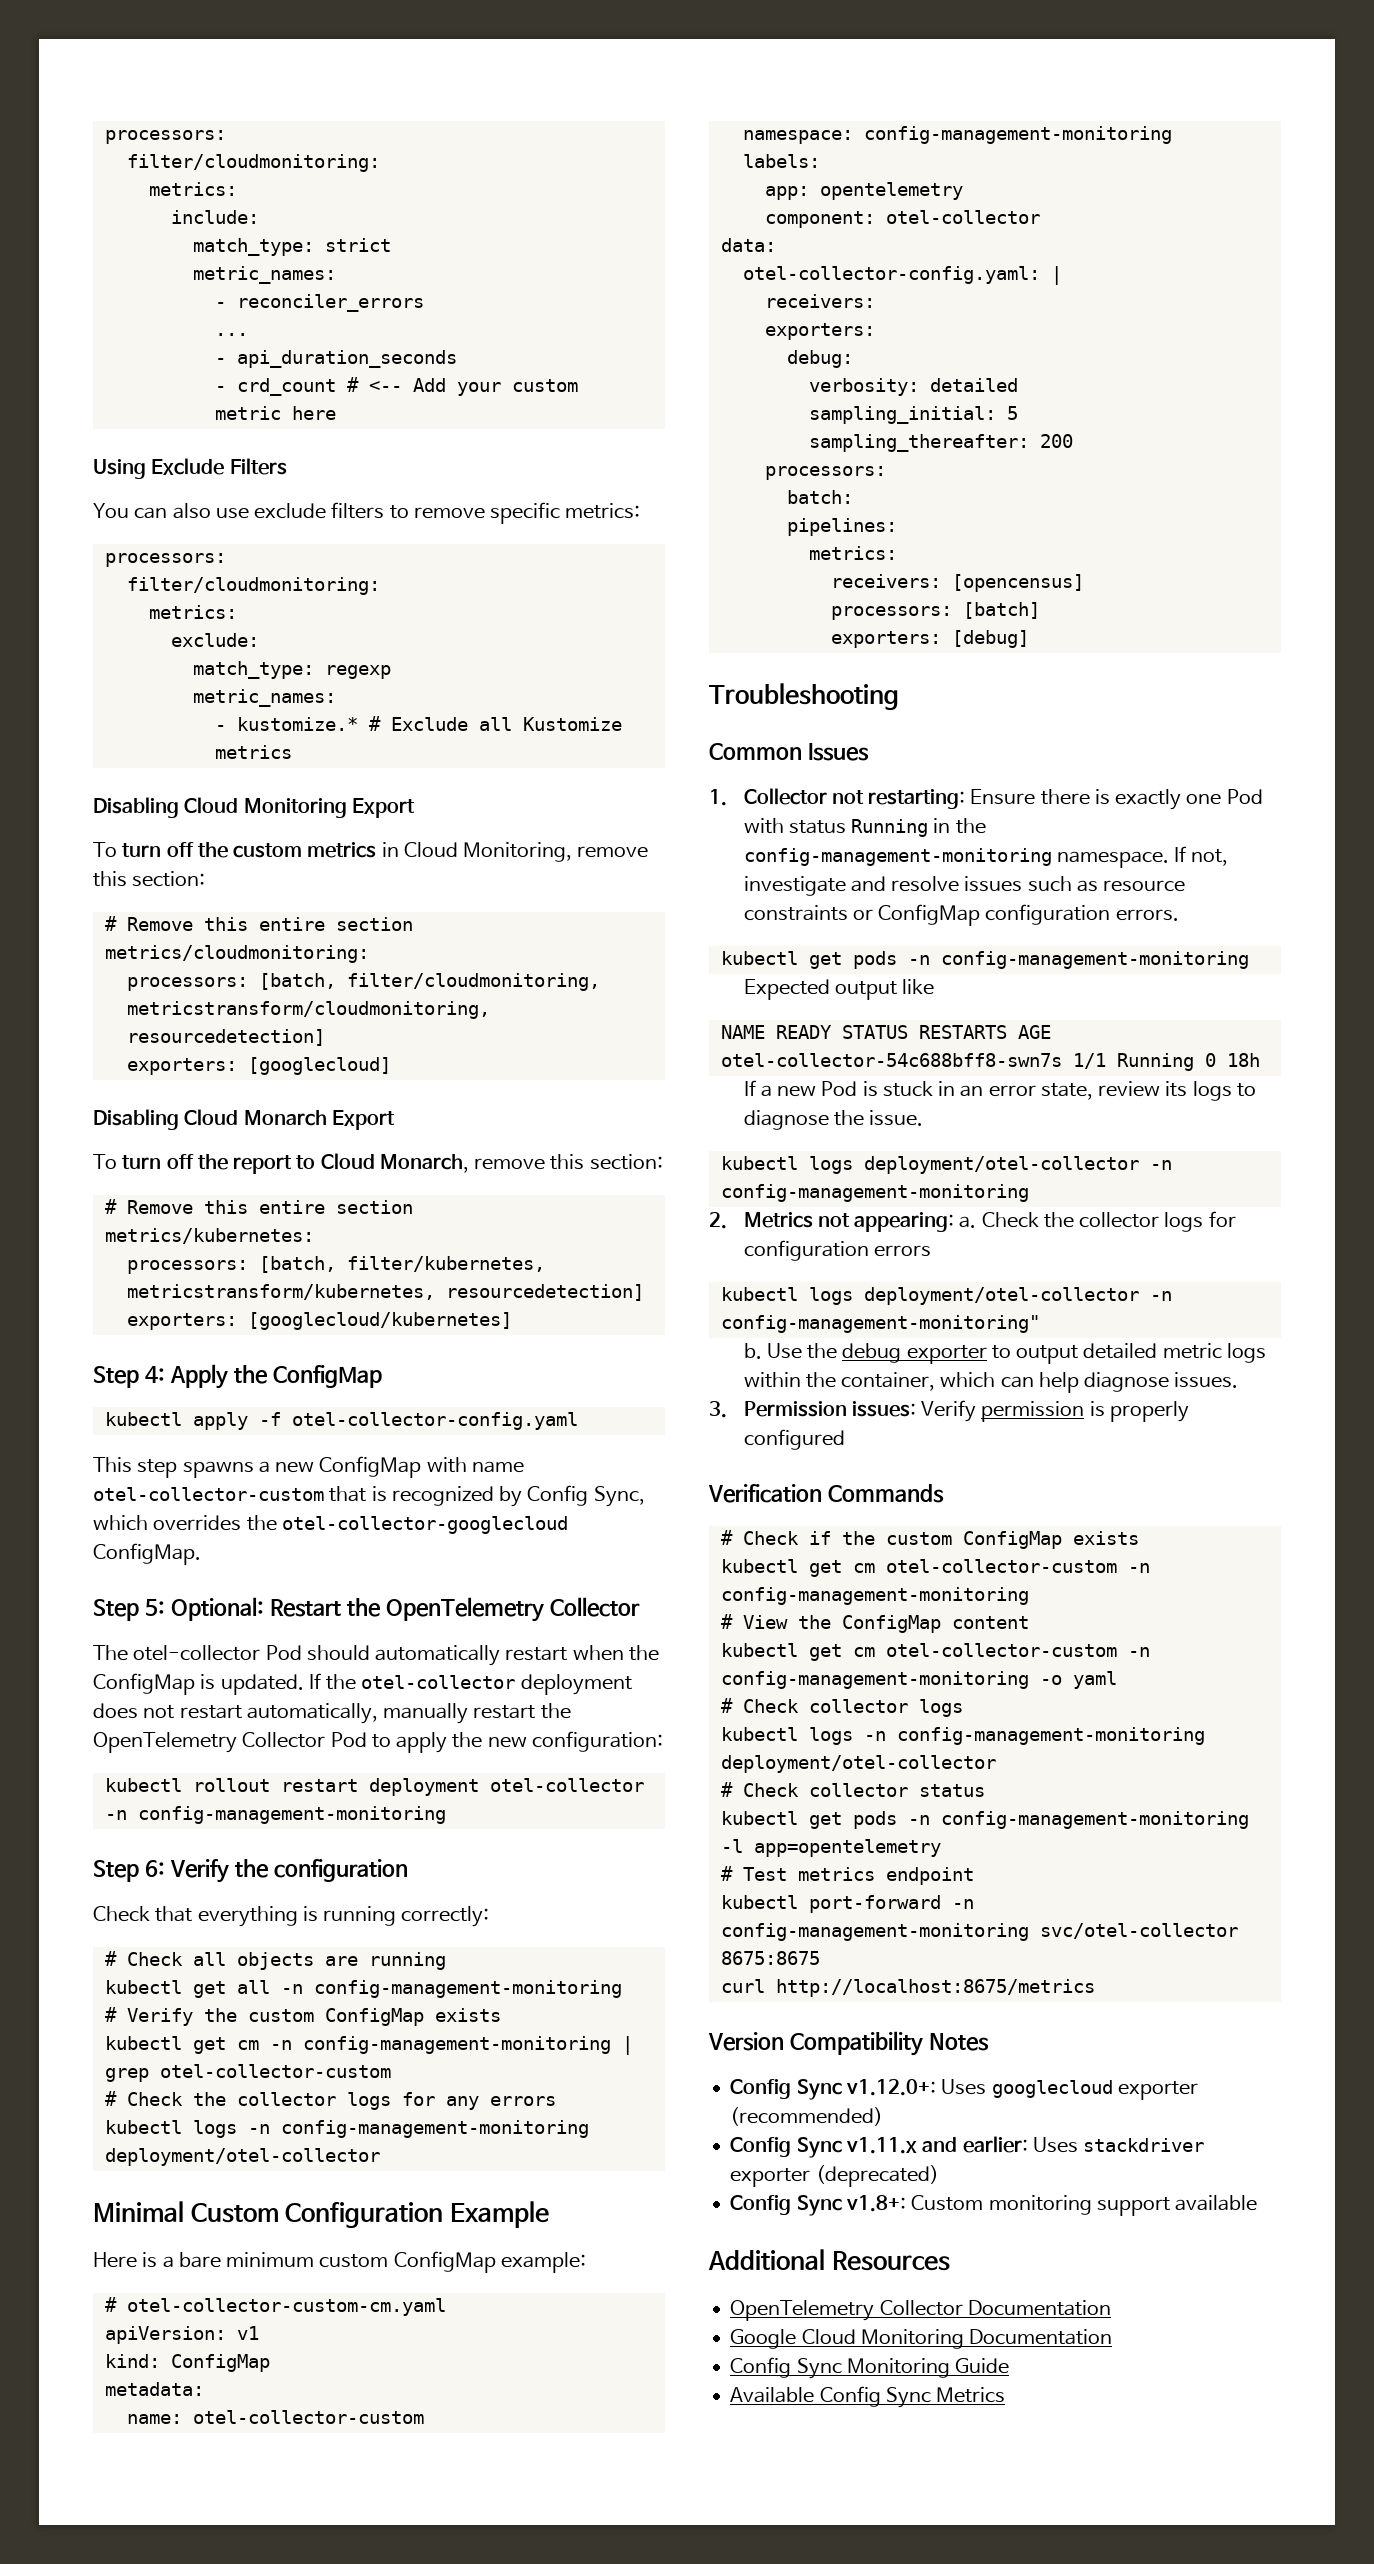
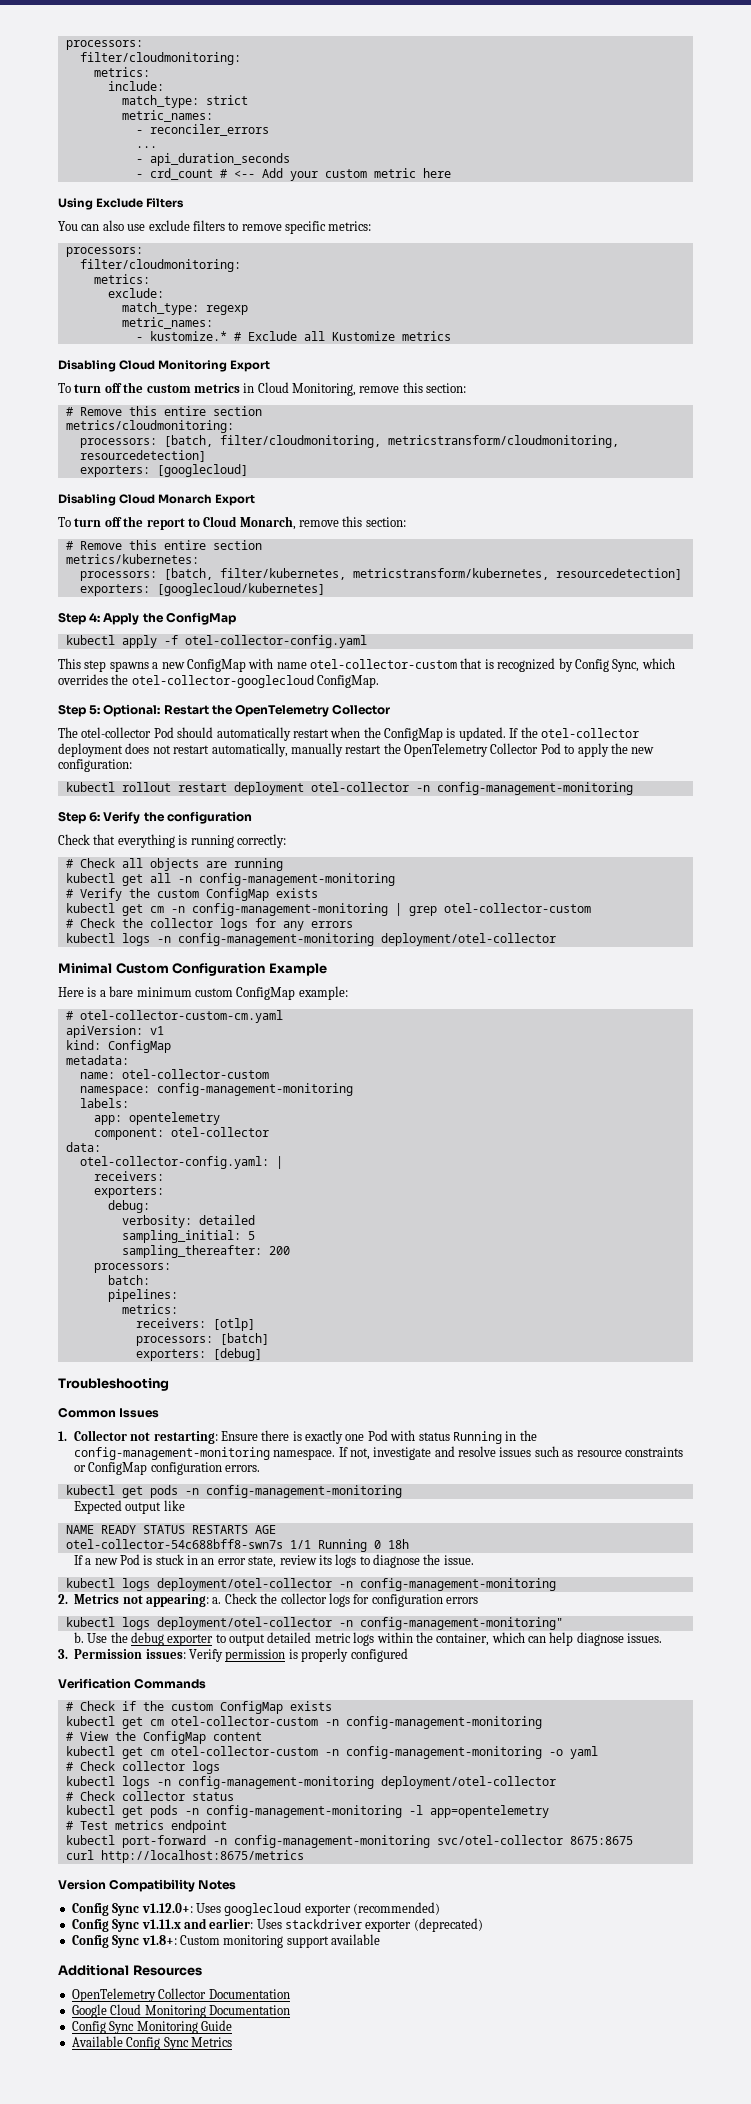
[951,574,1084,592] [opencensus] -> [212,1318,255,1331] [otlp]

